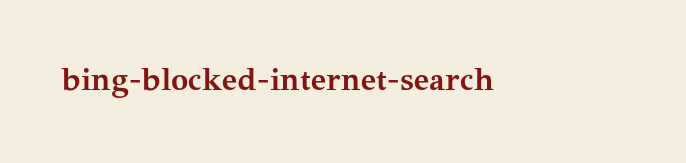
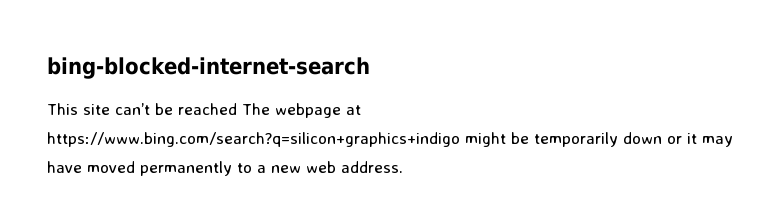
(494, 83) none -> [47,103,361,118] [47,132,733,147] [47,161,403,176] // This site can’t be reached The webpage at https://www.bing.com/search?q=silicon+graphics+indigo might be temporarily down or it may have moved permanently to a new web address.

